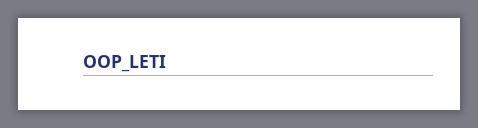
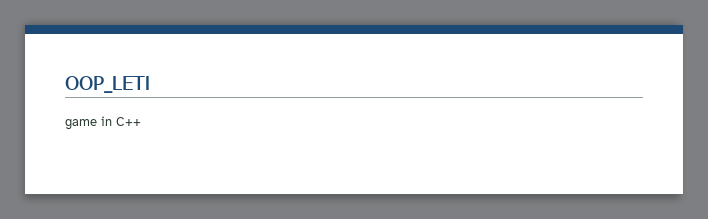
(166, 63) none -> [65,116,141,130] // game in C++

